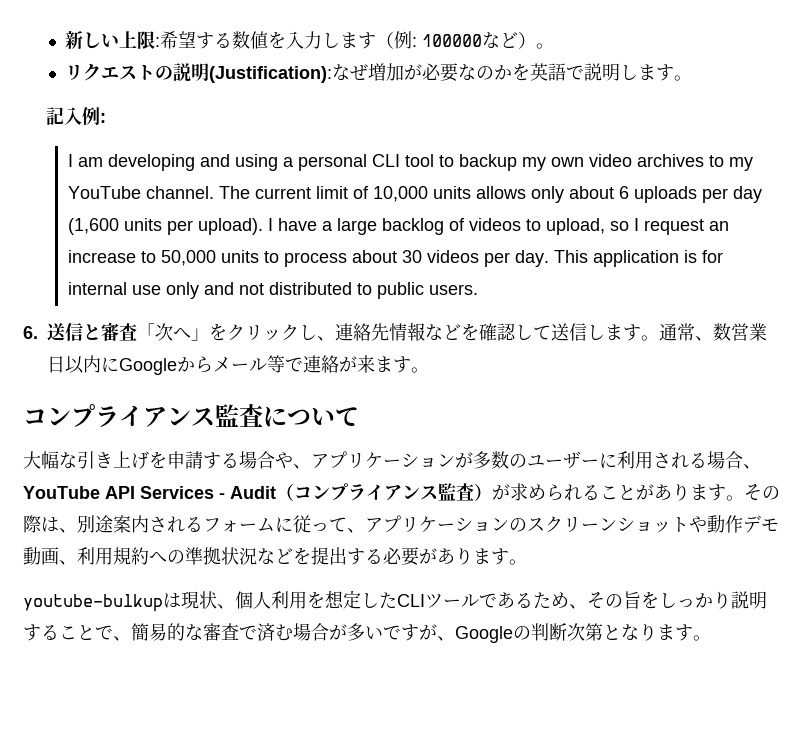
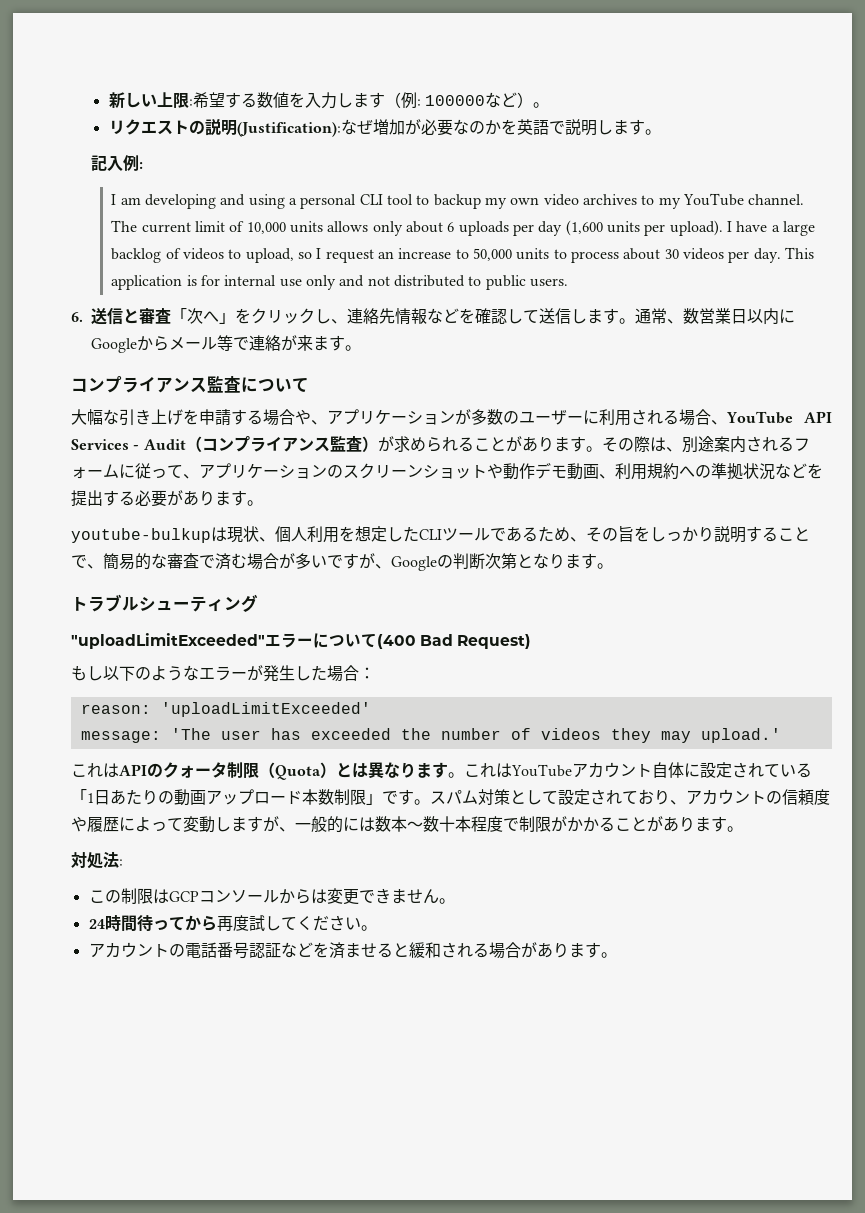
(711, 638) none -> [71,594,258,612] [71,633,532,649] [71,665,375,682] [80,702,371,717] [80,728,781,743] [71,762,812,780] [71,789,830,806] [71,816,743,833] [71,851,123,869] [88,888,455,905] [88,915,377,932] [88,942,617,959] // トラブルシューティング // "uploadLimitExceeded"エラーについて(400 Bad Request) // もし以下のようなエラーが発生した場合： // reason: 'uploadLimitExceeded' // message: 'The user has exceeded the number of videos they may upload.' // これはAPIのクォータ制限（Quota）とは異なります。これはYouTubeアカウント自体に設定されている「1日あたりの動画アップロード本数制限」です。スパム対策として設定されており、アカウントの信頼度や履歴によって変動しますが、一般的には数本〜数十本程度で制限がかかることがあります。 // 対処法: // この制限はGCPコンソールからは変更できません。 // 24時間待ってから再度試してください。 // アカウントの電話番号認証などを済ませると緩和される場合があります。

